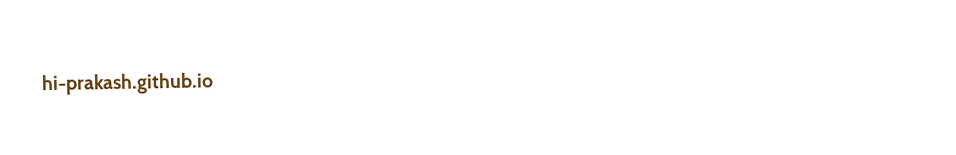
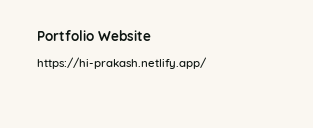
[41,72,214,96] hi-prakash.github.io -> [37,30,151,41] [37,57,207,69] Portfolio Website // https://hi-prakash.netlify.app/

